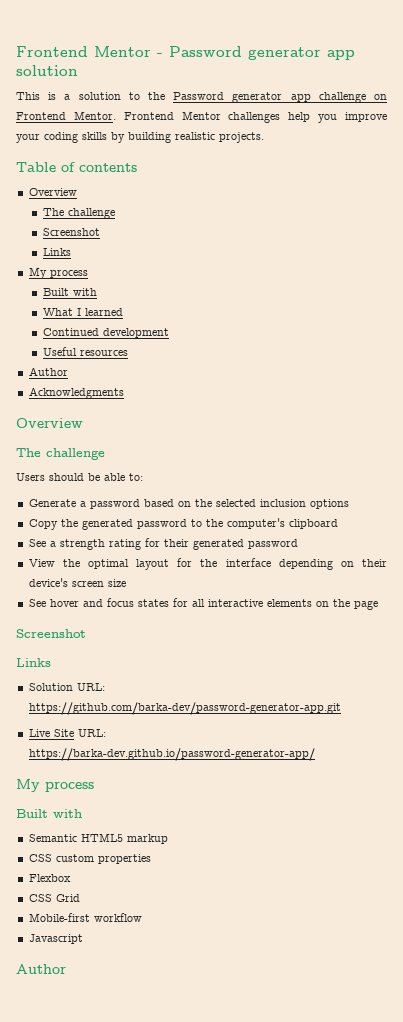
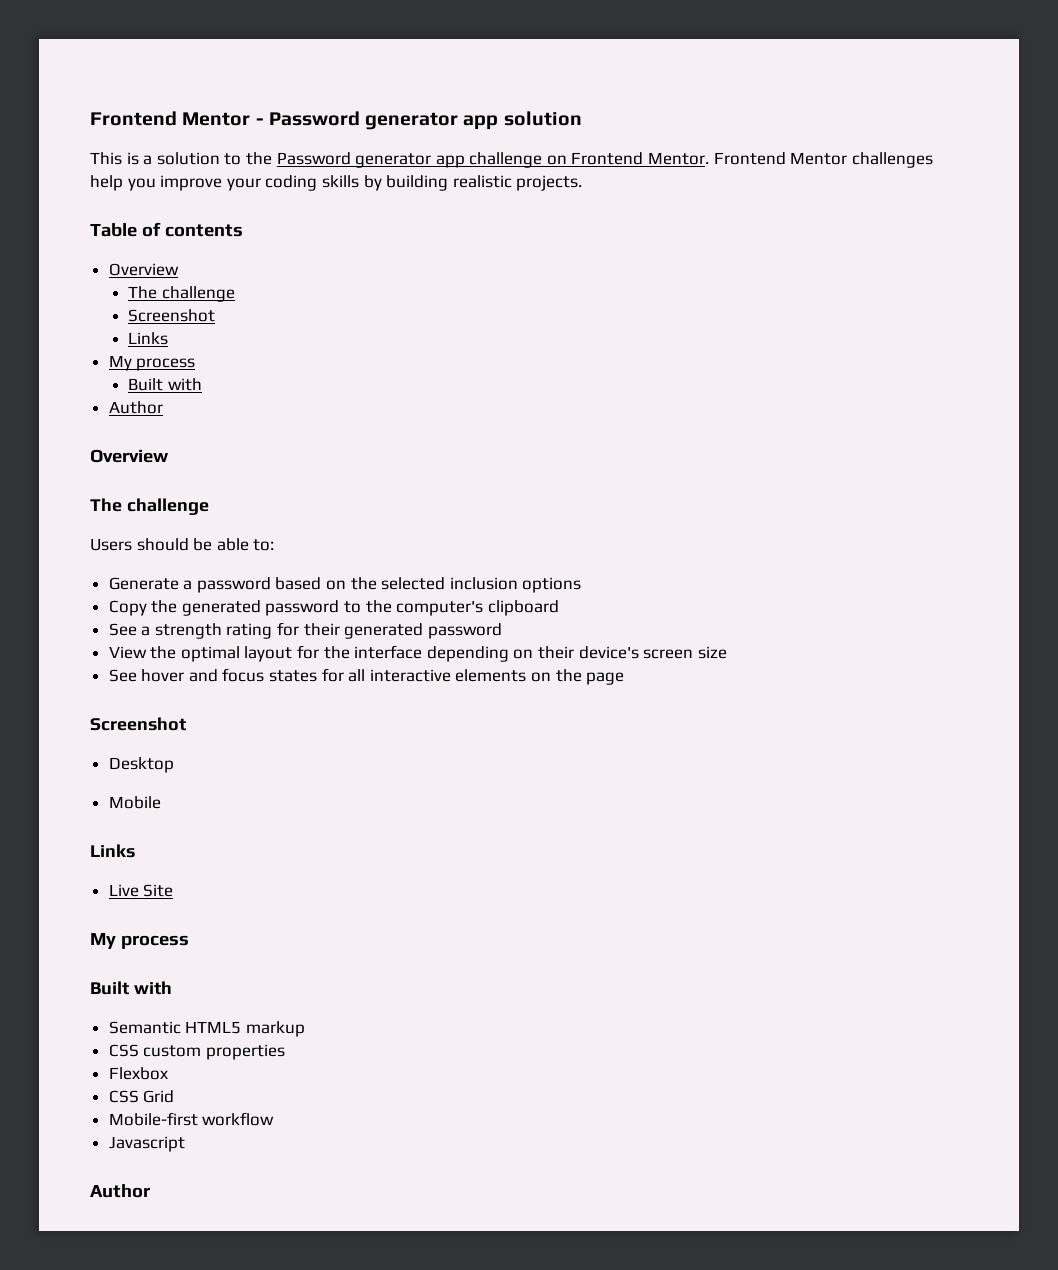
[42,308,123,316] [42,328,169,338] [42,347,128,356] [28,367,68,376] [28,387,124,399] // What I learned // Continued development // Useful resources // Author // Acknowledgments -> [108,401,163,414] // Author
[16,658,51,667] [28,683,105,691] [28,702,341,715] // Links // Solution URL: https://github.com/barka-dev/password-generator-app.git -> [108,757,174,773] [108,796,161,809] [90,844,135,858] // Desktop // Mobile // Links
[77,729,106,737] [28,748,315,761] URL: https://barka-dev.github.io/password-generator-app/ -> (174, 890) none

